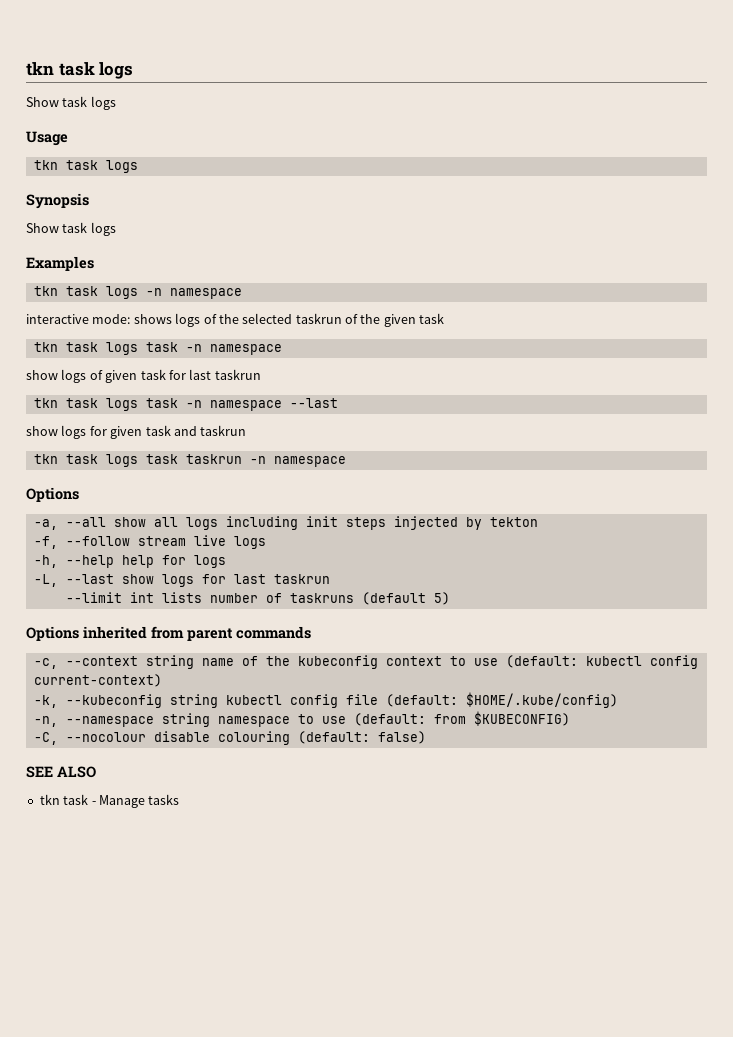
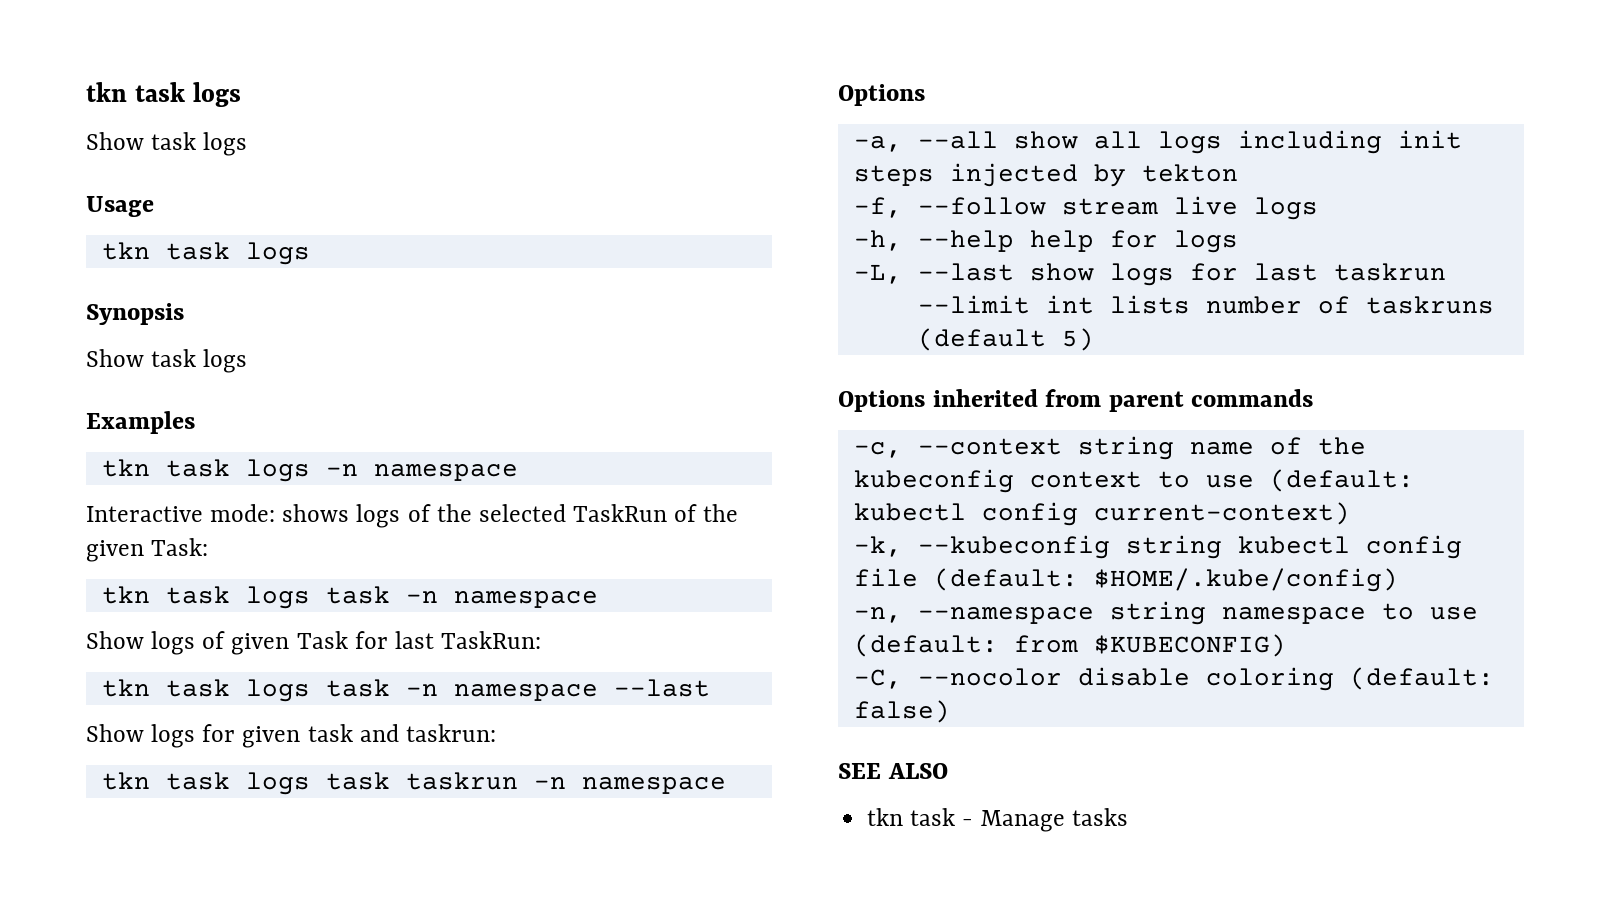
[26,314,89,324] interactive -> [86,506,203,522] Interactive
[295,313,342,324] taskrun -> [573,504,668,522] TaskRun
[419,313,445,324] task -> [151,538,209,556] Task:
[26,370,58,380] show -> [86,631,144,649] Show
[140,369,261,380] task for last taskrun -> [296,631,542,649] Task for last TaskRun:
[26,426,58,436] show -> [86,724,144,742] Show
[200,425,247,436] taskrun -> [405,724,496,742] taskrun:
[65,731,290,745] --nocolour disable colouring -> [917,667,1334,691] --nocolor disable coloring

